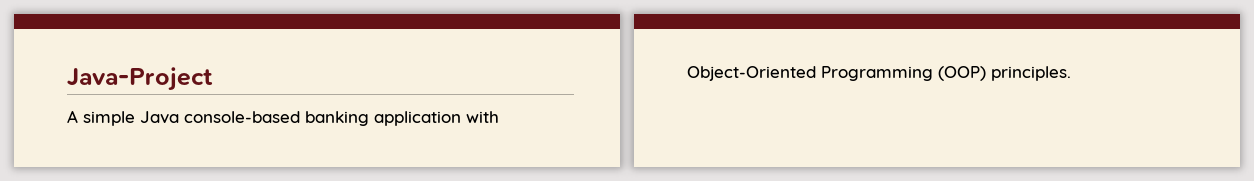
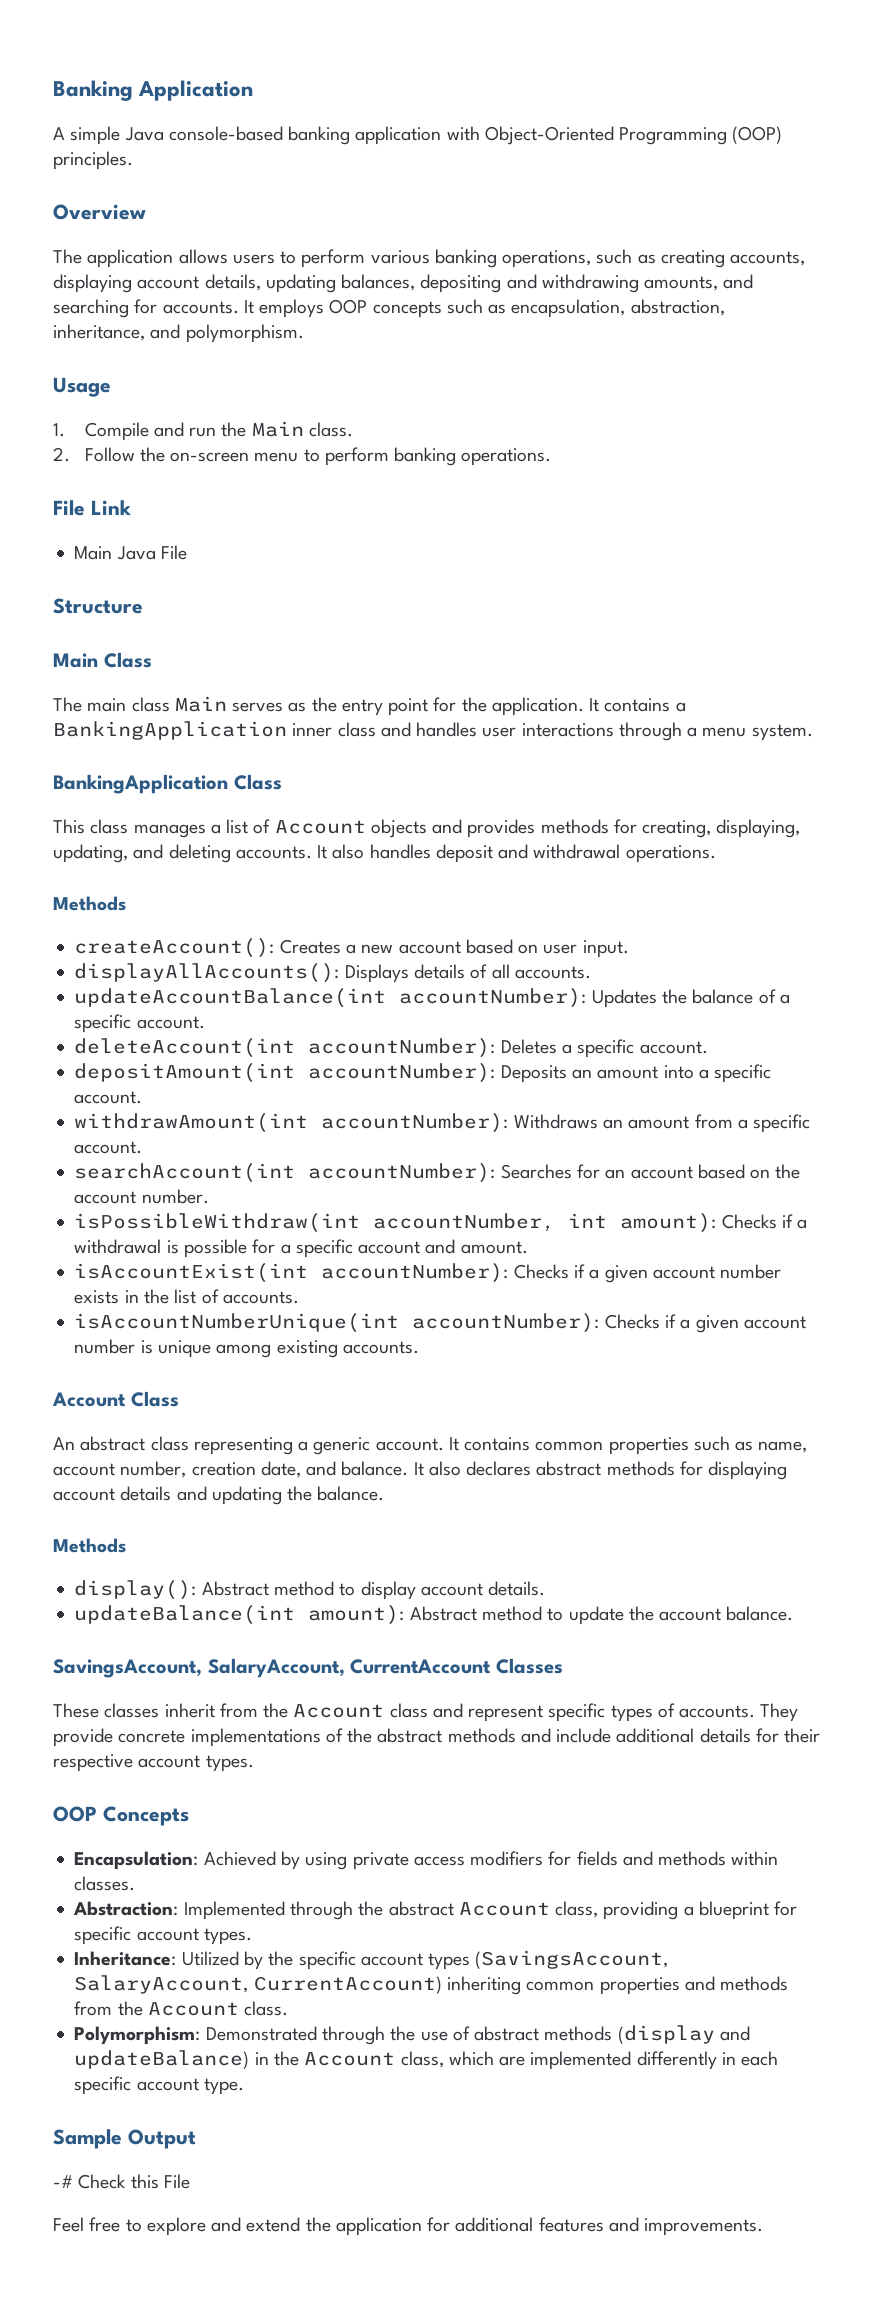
[67,67,213,91] Java-Project -> [53,80,254,101] Banking Application
(1071, 73) none -> [53,204,146,220] [53,249,806,268] [53,274,754,293] [53,299,725,318] [53,324,304,343] [53,377,111,397] [53,421,353,441] [53,447,552,466] [53,500,131,516] [74,545,187,560] [53,598,143,614] [53,652,152,668] [53,696,686,716] [53,721,813,741] [53,774,282,794] [53,819,801,838] [53,844,716,863] [53,896,126,911] [74,938,629,958] [74,963,591,983] [74,988,790,1008] [74,1014,205,1033] [74,1038,708,1058] [74,1063,772,1083] [74,1091,143,1104] [74,1113,811,1133] [74,1141,143,1154] [74,1163,801,1183] [74,1189,209,1204] [74,1213,808,1233] [74,1239,528,1258] [74,1263,782,1283] [74,1289,299,1304] [74,1313,806,1333] [74,1339,419,1358] [52,1391,179,1407] [53,1436,808,1455] [53,1461,788,1480] [53,1486,385,1505] [53,1538,126,1553] [74,1580,546,1600] [74,1605,794,1625] [53,1658,563,1678] [53,1703,799,1722] [53,1728,821,1747] [53,1754,254,1772] [53,1806,189,1826] [74,1851,779,1870] [74,1876,136,1891] [73,1901,798,1920] [74,1926,252,1945] [74,1950,669,1970] [74,1975,789,1995] [74,2001,289,2016] [74,2025,750,2045] [74,2050,779,2070] [74,2076,244,2095] [53,2129,196,2149] [53,2174,190,2189] [53,2217,764,2236] // Overview // The application allows users to perform various banking operations, such as creating accounts, displaying account details, updating balances, depositing and withdrawing amounts, and searching for accounts. It employs OOP concepts such as encapsulation, abstraction, inheritance, and polymorphism. // Usage // 1. Compile and run the Main class. // 2. Follow the on-screen menu to perform banking operations. // File Link // Main Java File // Structure // Main Class // The main class Main serves as the entry point for the application. It contains a BankingApplication inner class and handles user interactions through a menu system. // BankingApplication Class // This class manages a list of Account objects and provides methods for creating, displaying, updating, and deleting accounts. It also handles deposit and withdrawal operations. // Methods // createAccount(): Creates a new account based on user input. // displayAllAccounts(): Displays details of all accounts. // updateAccountBalance(int accountNumber): Updates the balance of a specific account. // deleteAccount(int accountNumber): Deletes a specific account. // depositAmount(int accountNumber): Deposits an amount into a specific account. // withdrawAmount(int accountNumber): Withdraws an amount from a specific account. // searchAccount(int accountNumber): Searches for an account based on the account number. // isPossibleWithdraw(int accountNumber, int amount): Checks if a withdrawal is possible for a specific account and amount. // isAccountExist(int accountNumber): Checks if a given account number exists in the list of accounts. // isAccountNumberUnique(int accountNumber): Checks if a given account number is unique among existing accounts. // Account Class // An abstract class representing a generic account. It contains common properties such as name, account number, creation date, and balance. It also declares abstract methods for displaying account details and updating the balance. // Methods // display(): Abstract method to display account details. // updateBalance(int amount): Abstract method to update the account balance. // SavingsAccount, SalaryAccount, CurrentAccount Classes // These classes inherit from the Account class and represent specific types of accounts. They provide concrete implementations of the abstract methods and include additional details for their respective account types. // OOP Concepts // Encapsulation: Achieved by using private access modifiers for fields and methods within classes. // Abstraction: Implemented through the abstract Account class, providing a blueprint for specific account types. // Inheritance: Utilized by the specific account types (SavingsAccount, SalaryAccount, CurrentAccount) inheriting common properties and methods from the Account class. // Polymorphism: Demonstrated through the use of abstract methods (display and updateBalance) in the Account class, which are implemented differently in each specific account type. // Sample Output // -# Check this File // Feel free to explore and extend the application for additional features and improvements.

